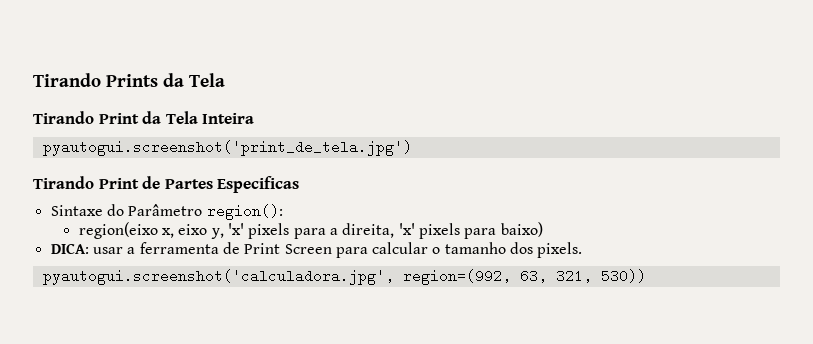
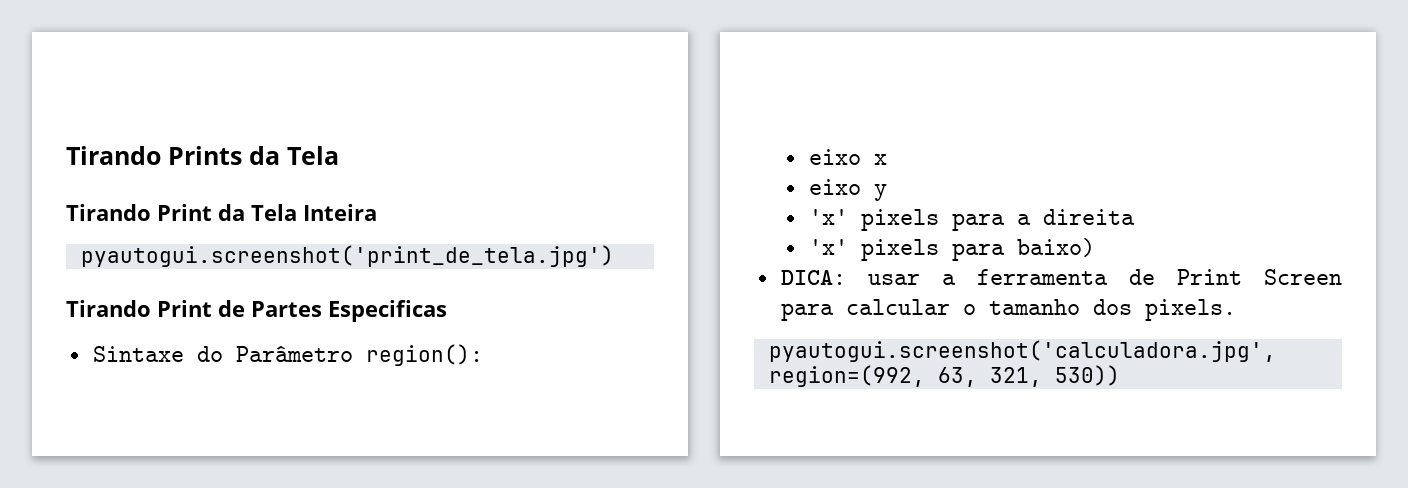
[78,222,224,239] region(eixo x, eixo y, -> [809,149,888,165] [809,179,888,201] eixo x // eixo y //
[342,223,395,238] direita, -> [1043,209,1136,225] direita //

